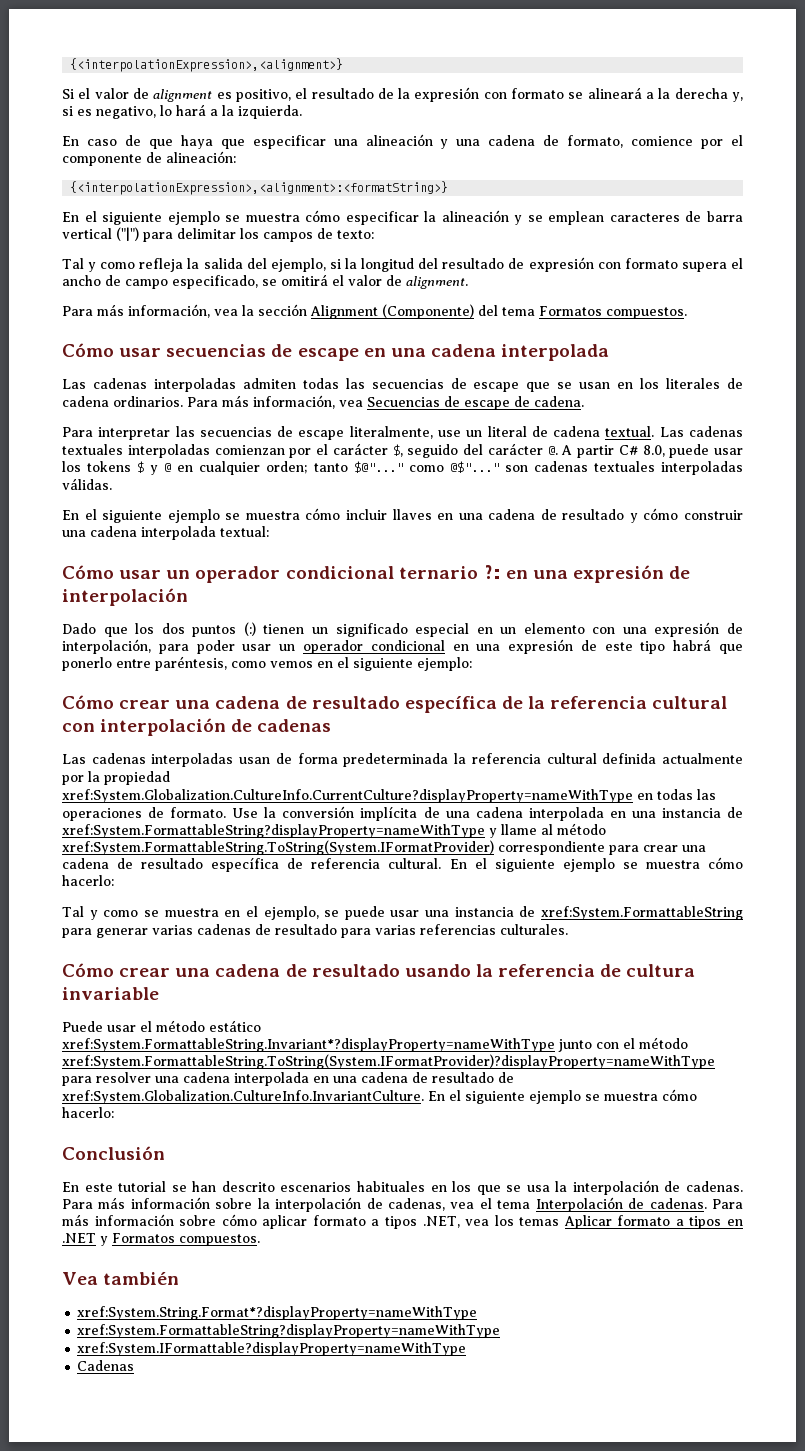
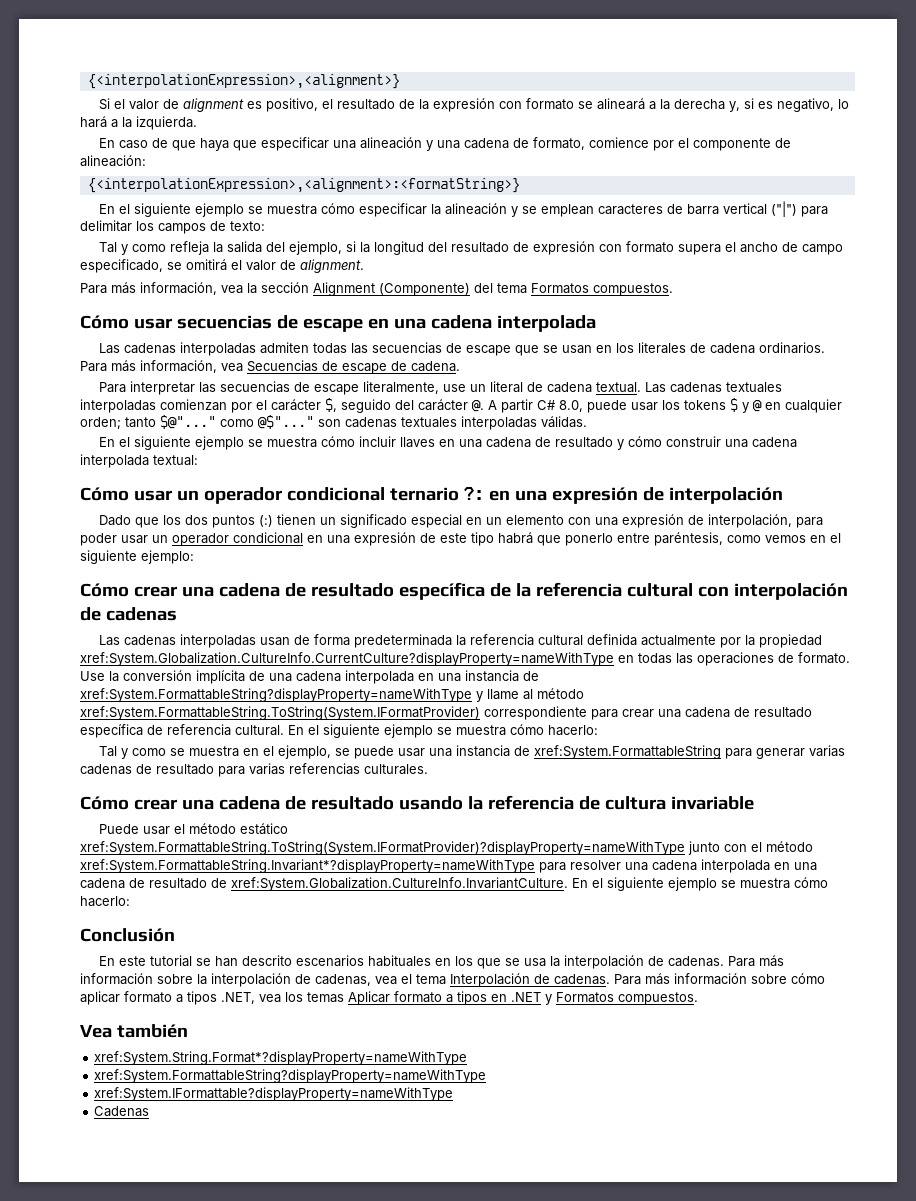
[62,1038,555,1052] xref:System.FormattableString.Invariant*?displayProperty=nameWithType -> [80,841,685,855] xref:System.FormattableString.ToString(System.IFormatProvider)?displayProperty=nameWithType
[62,1054,715,1069] xref:System.FormattableString.ToString(System.IFormatProvider)?displayProperty=nameWithType -> [80,859,535,873] xref:System.FormattableString.Invariant*?displayProperty=nameWithType

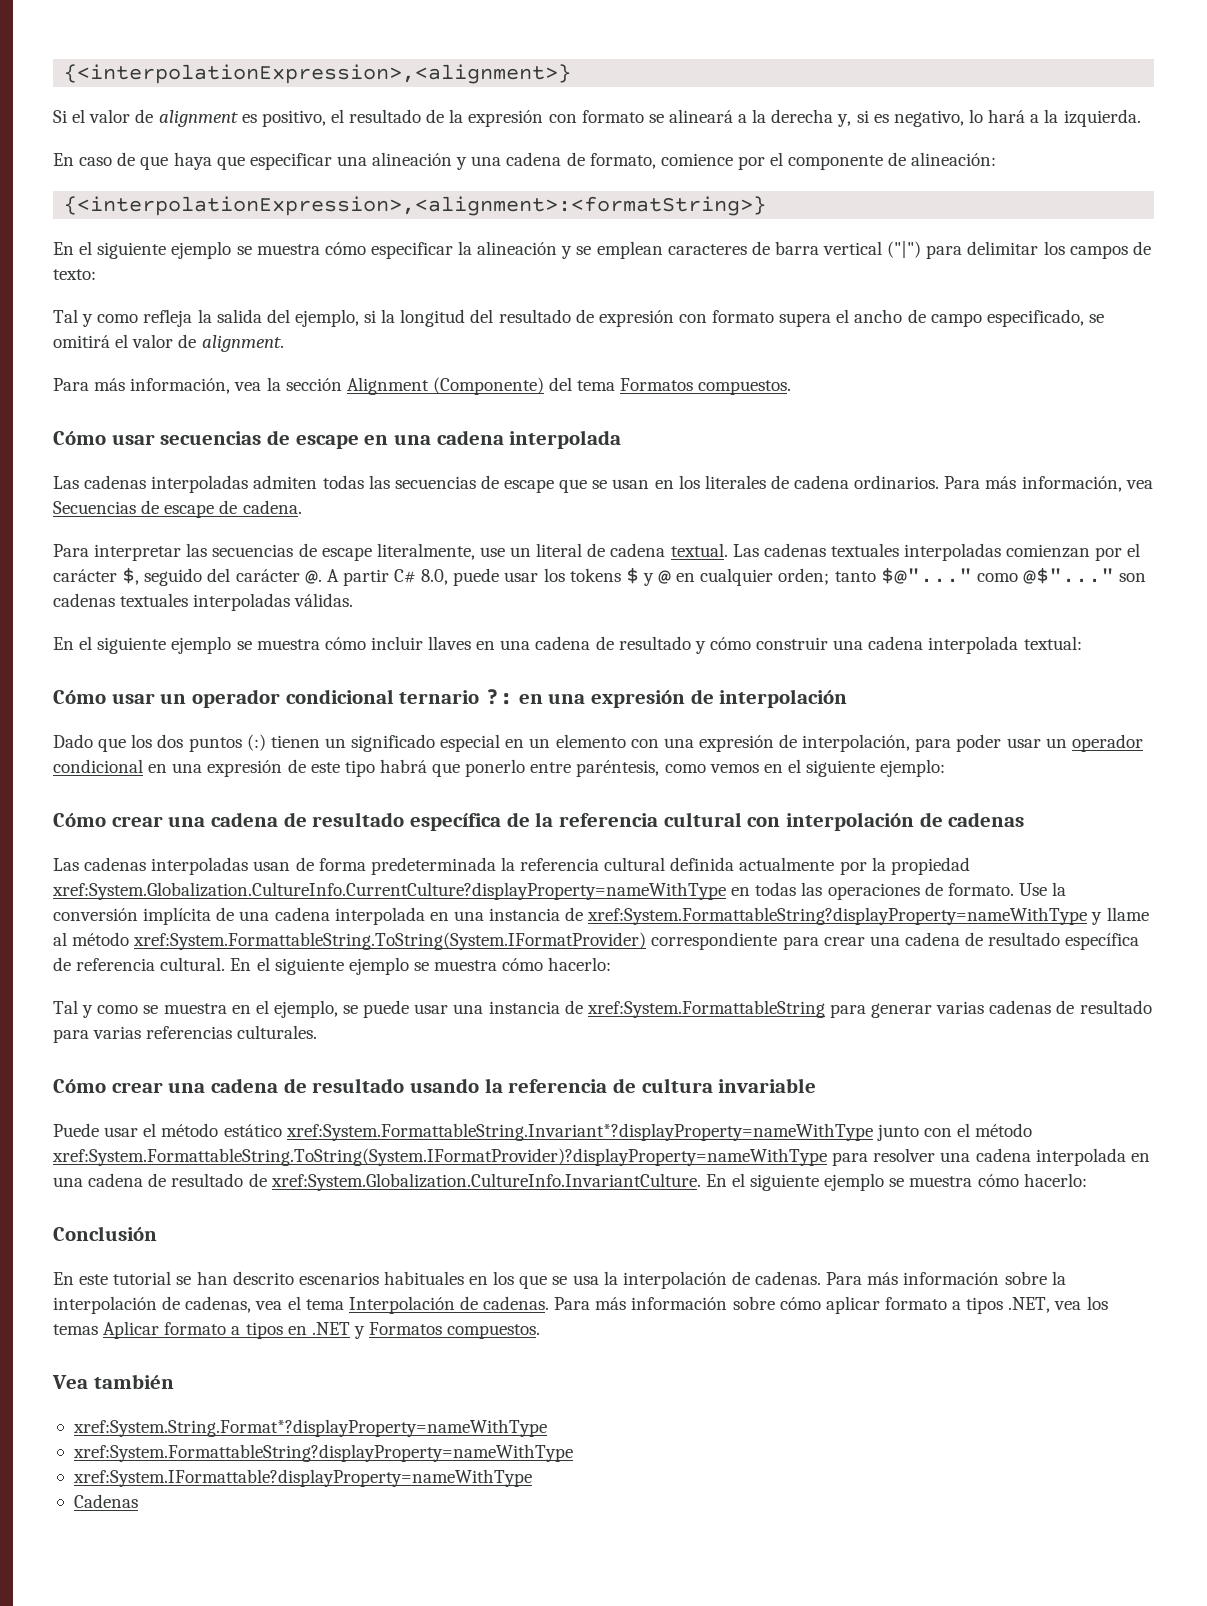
[80,841,685,855] xref:System.FormattableString.ToString(System.IFormatProvider)?displayProperty=nameWithType -> [285,1123,873,1141] xref:System.FormattableString.Invariant*?displayProperty=nameWithType
[80,859,535,873] xref:System.FormattableString.Invariant*?displayProperty=nameWithType -> [52,1148,827,1166] xref:System.FormattableString.ToString(System.IFormatProvider)?displayProperty=nameWithType

